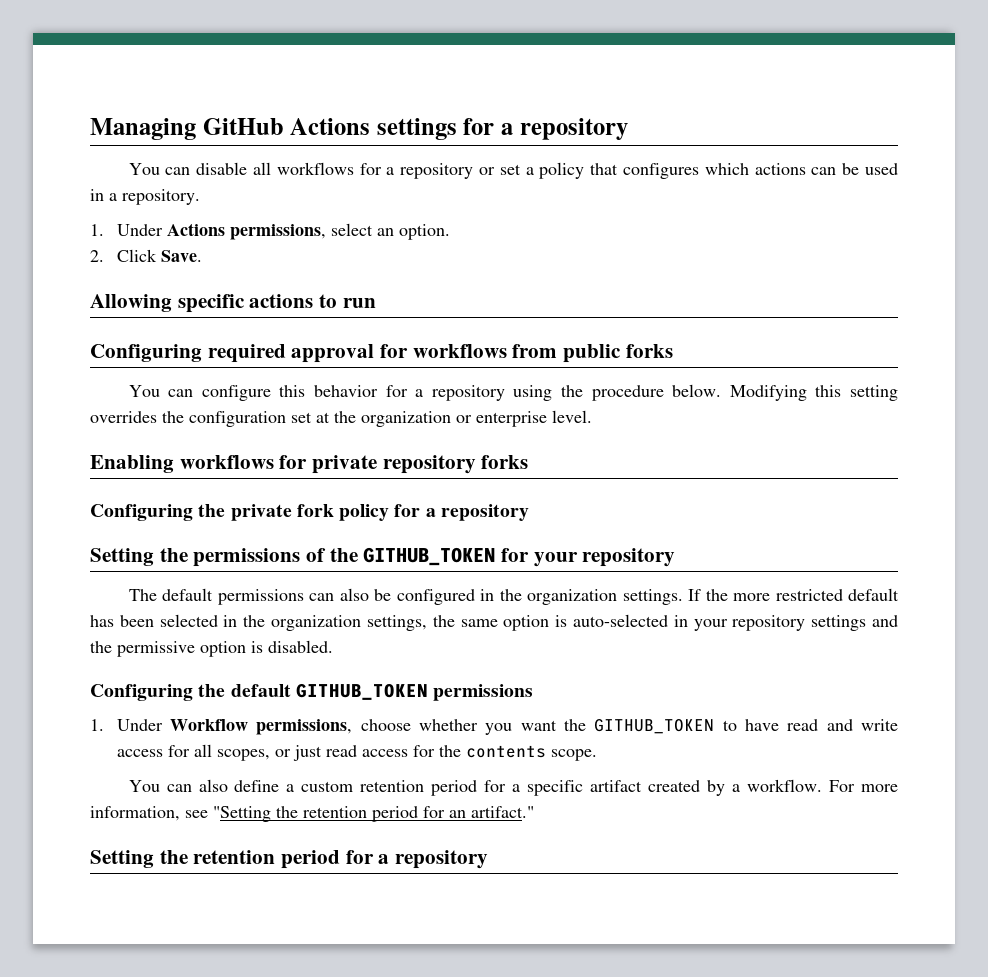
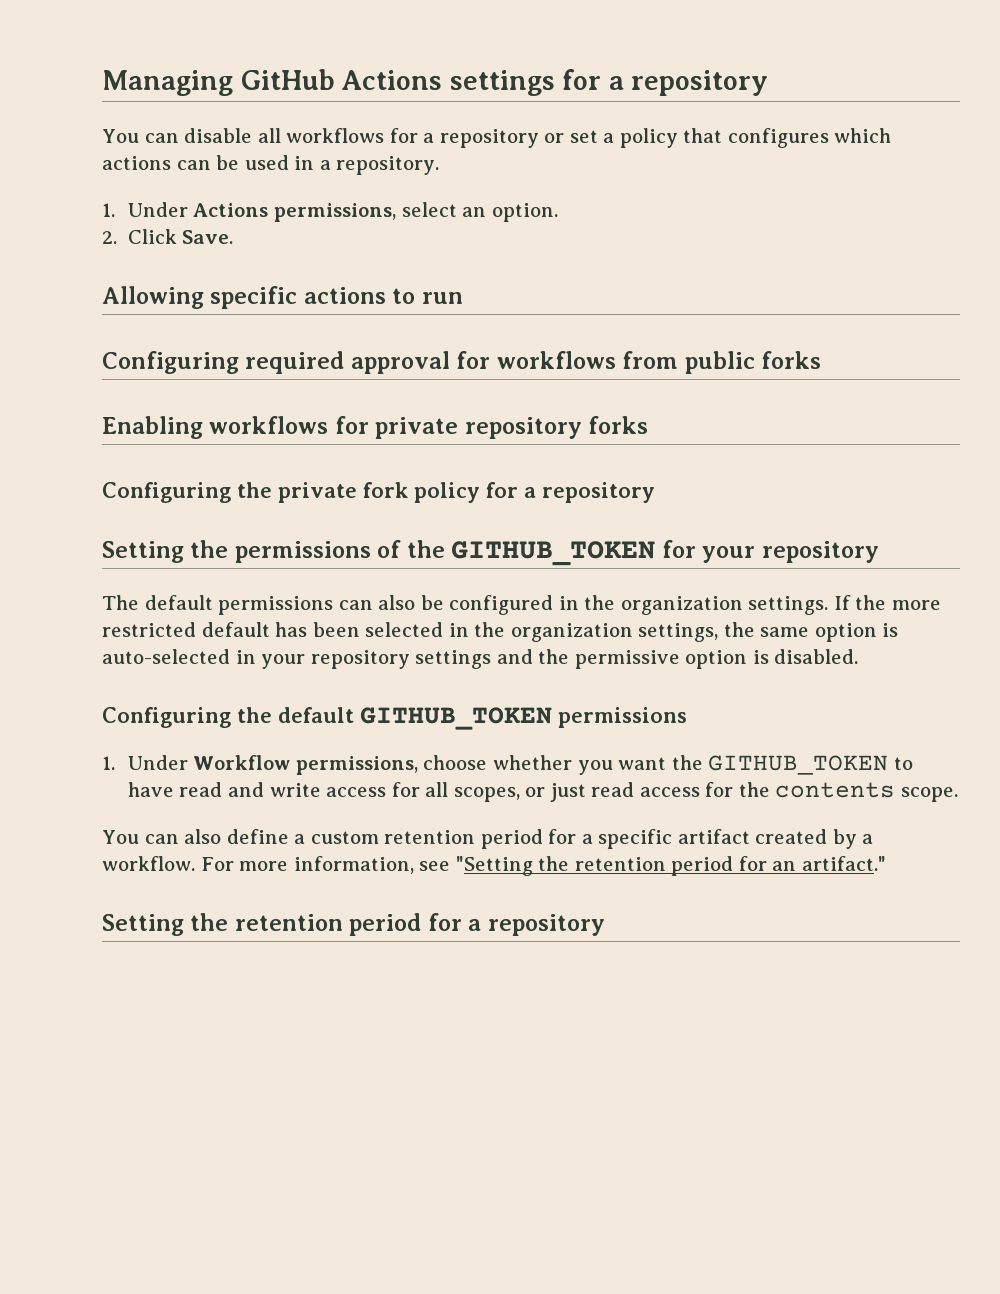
[128,384,899,401] [90,410,592,427] // You can configure this behavior for a repository using the procedure below. Modifying this setting overrides the configuration set at the organization or enterprise level. -> (822, 360) none

